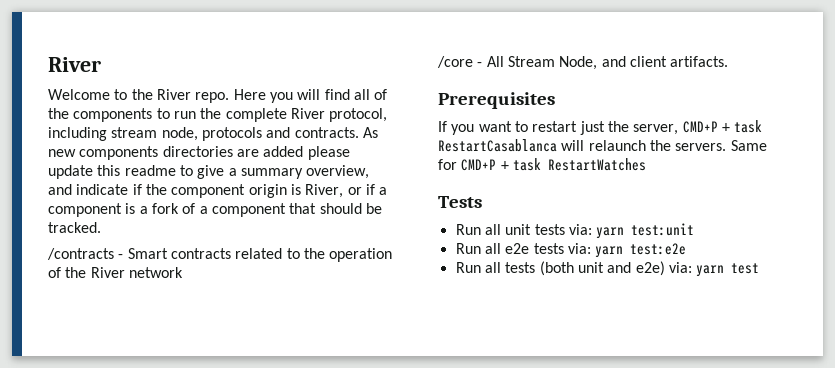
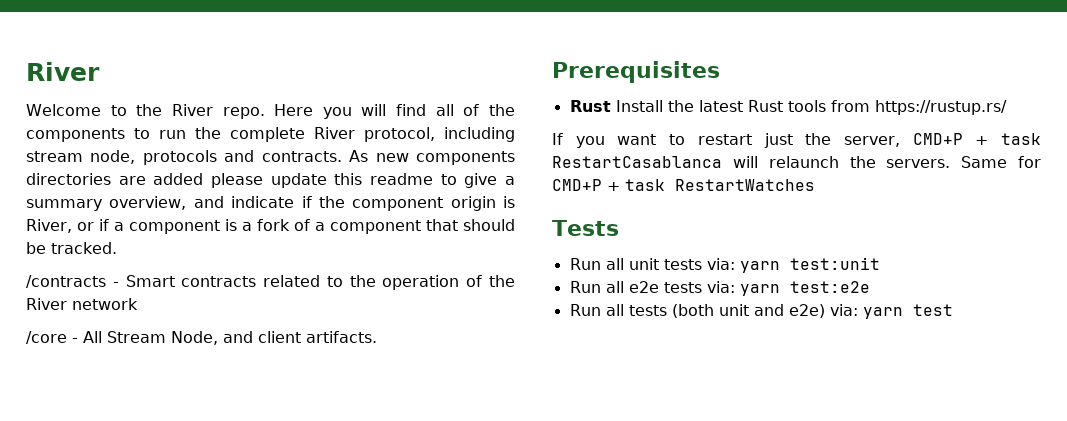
(555, 100) none -> [569,100,1007,115] // Rust Install the latest Rust tools from https://rustup.rs/

